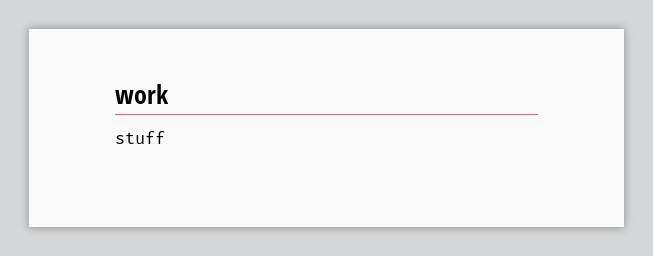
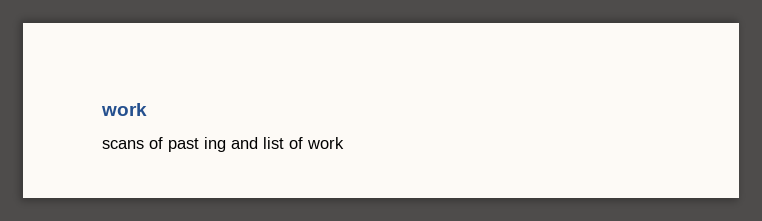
[115,131,165,144] stuff -> [102,137,344,152] scans of past ing and list of work

